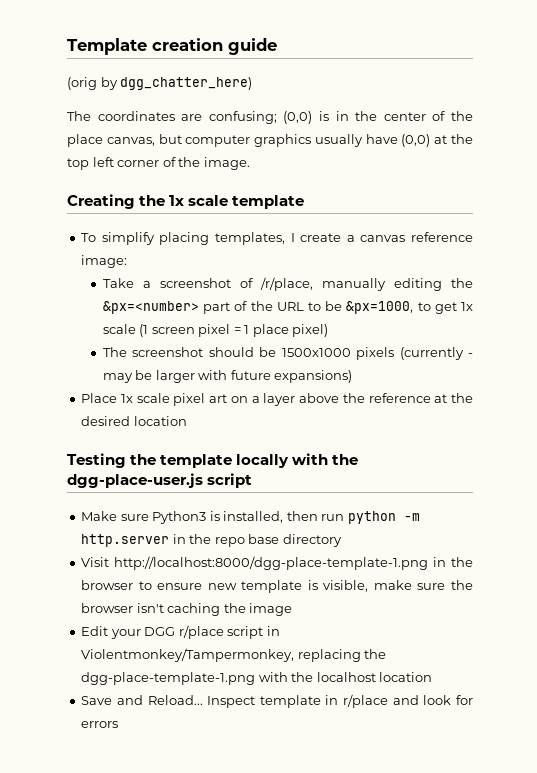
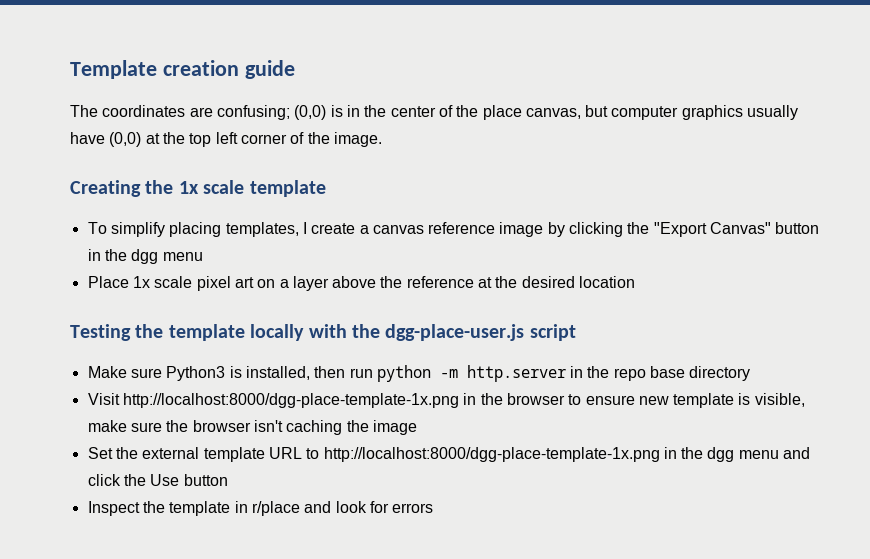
[67,77,253,90] // (orig by dgg_chatter_here) -> (295, 69) none
[81,255,128,268] [102,277,474,291] [102,301,473,314] [102,324,329,337] [102,347,473,360] [102,370,353,383] image: // Take a screenshot of /r/place, manually editing the &px=<number> part of the URL to be &px=1000, to get 1x scale (1 screen pixel = 1 place pixel) // The screenshot should be 1500x1000 pixels (currently - may be larger with future expansions) -> [499,222,820,237] [87,249,203,264] image by clicking the "Export Canvas" button in the dgg menu
[114,556,429,570] http://localhost:8000/dgg-place-template-1.png -> [122,393,459,408] http://localhost:8000/dgg-place-template-1x.png
[81,625,280,639] [81,648,387,662] [81,672,433,685] [81,695,256,708] Edit your DGG r/place script in Violentmonkey/Tampermonkey, replacing the dgg-place-template-1.png with the localhost location // Save and Reload... Inspect -> [87,447,811,462] [87,474,228,486] [87,501,165,516] Set the external template URL to http://localhost:8000/dgg-place-template-1x.png in the dgg menu and click the Use button // Inspect the

